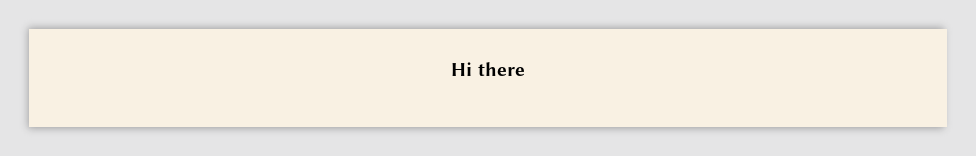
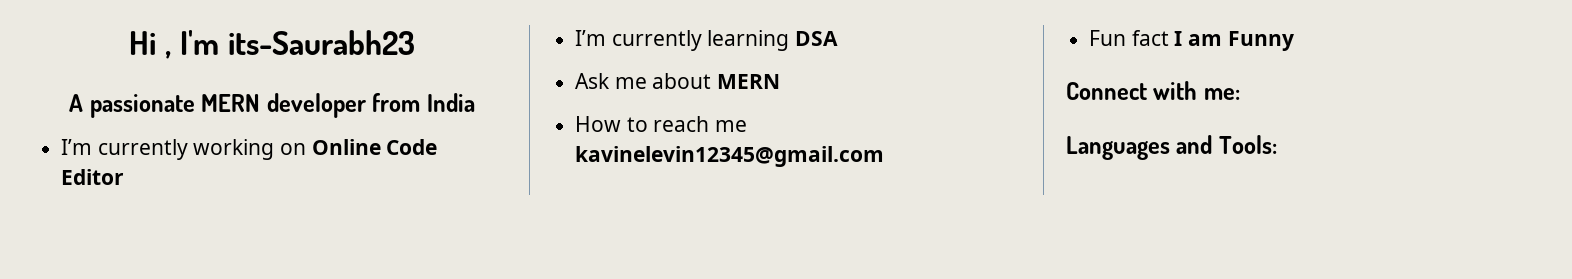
[477,62,525,76] there -> [165,30,415,59] [69,93,475,118] [61,139,438,160] [61,169,125,185] [575,30,839,51] [575,73,781,89] [575,116,748,132] [575,146,885,167] [1089,30,1294,51] [1066,81,1240,100] [1066,135,1277,160] , I'm its-Saurabh23 // A passionate MERN developer from India // I’m currently working on Online Code Editor // I’m currently learning DSA // Ask me about MERN // How to reach me kavinelevin12345@gmail.com // Fun fact I am Funny // Connect with me: // Languages and Tools:

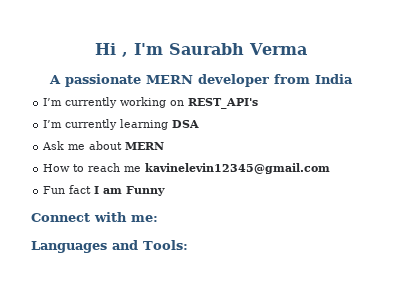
[227,30,415,55] its-Saurabh23 -> [169,43,308,55] Saurabh Verma
[311,139,438,155] [61,169,125,185] Online Code Editor -> [188,98,259,109] REST_API's

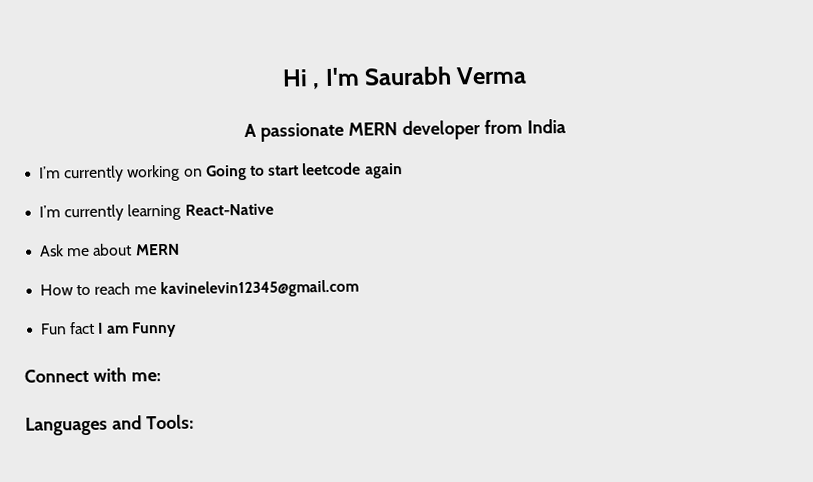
[188,98,259,109] REST_API's -> [205,162,403,181] Going to start leetcode again
[172,120,200,128] DSA -> [184,203,274,216] React-Native

